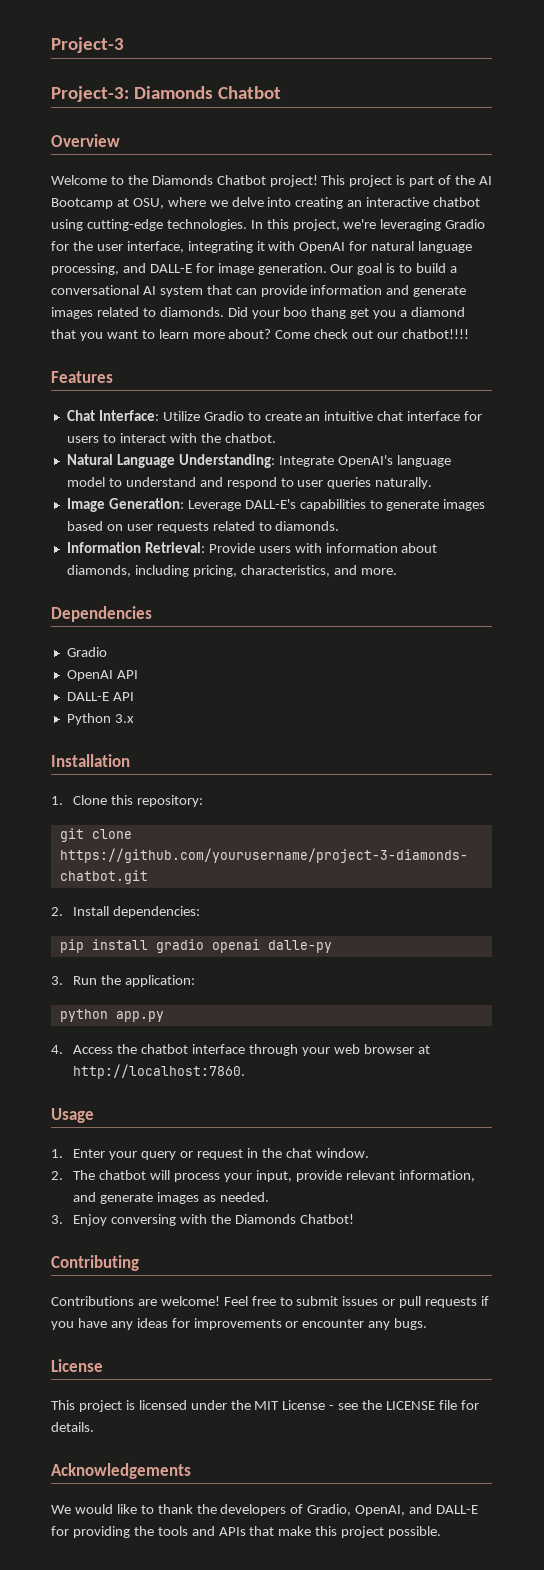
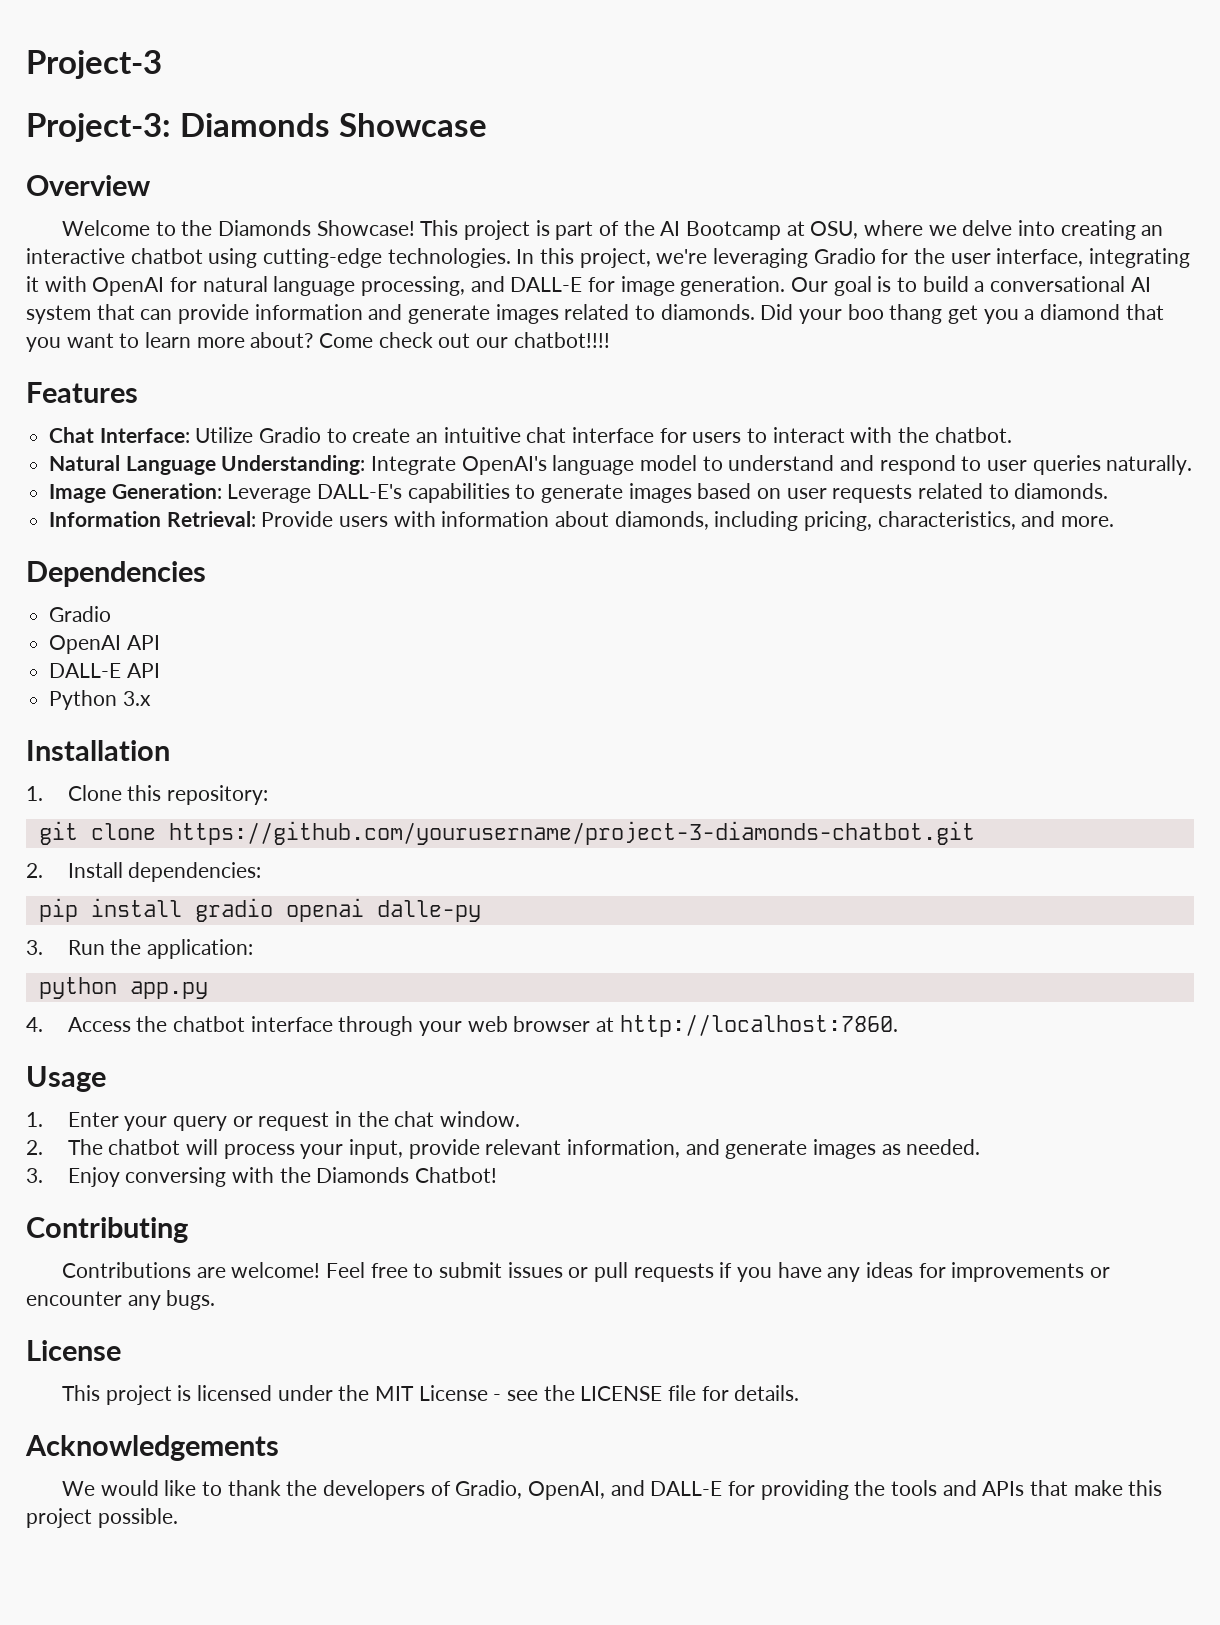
[217,86,281,99] Chatbot -> [338,113,487,137] Showcase
[216,175,318,187] Chatbot project! -> [316,220,415,236] Showcase!

